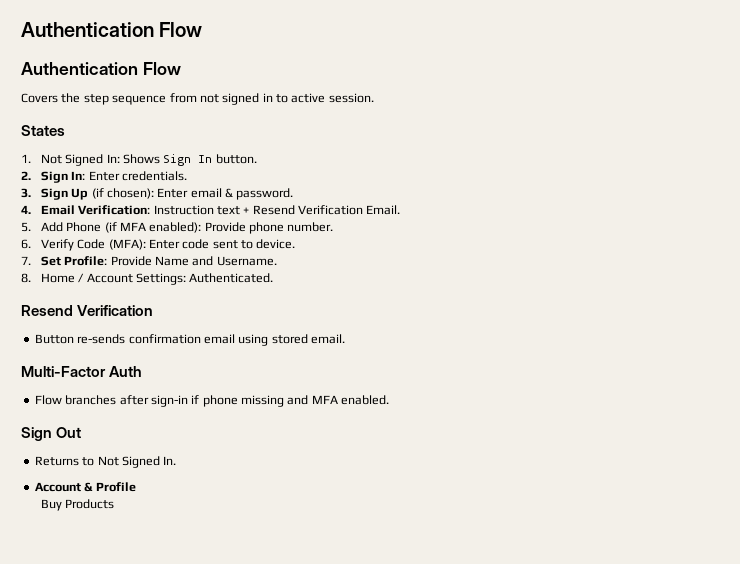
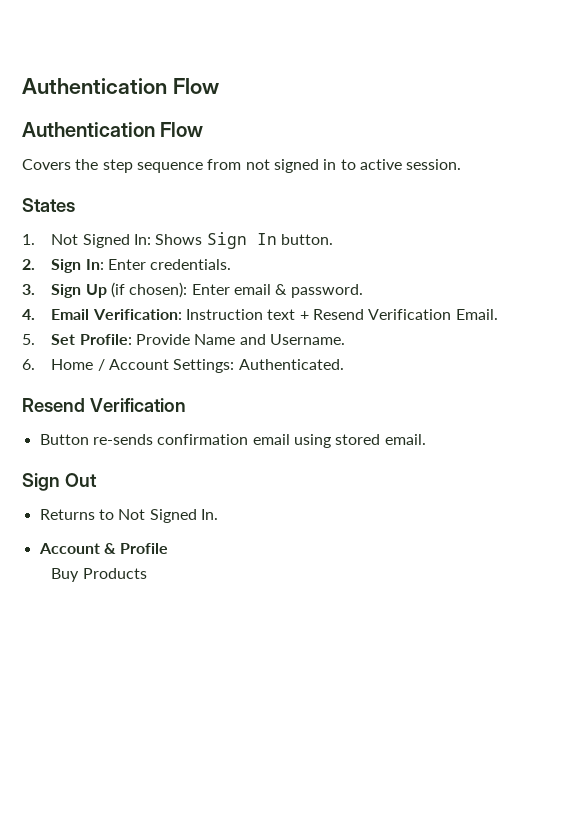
[40,222,334,234] [21,239,296,251] [21,256,31,265] Add Phone (if MFA enabled): Provide phone number. // 6. Verify Code (MFA): Enter code sent to device. // 7. -> (35, 339) none
[21,273,31,283] 8. -> [22,359,35,370] 6.
[21,366,143,377] [34,395,390,407] // Multi-Factor Auth // Flow branches after sign-in if phone missing and MFA enabled. -> (426, 439) none

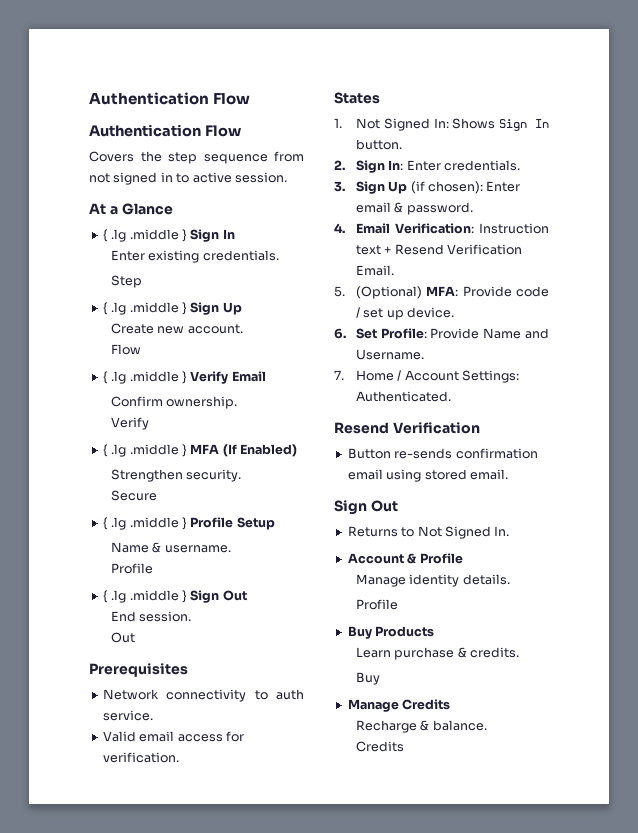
(462, 164) none -> [89,203,173,215] [102,229,235,242] [110,250,279,263] [110,275,142,288] [102,302,242,315] [110,323,243,334] [110,344,141,355] [102,371,266,384] [110,396,238,409] [110,417,149,430] [102,444,297,457] [110,469,242,482] [110,490,157,501] [102,517,275,530] [110,542,231,553] [110,563,153,574] [102,590,247,603] [110,611,192,622] [110,632,135,643] [89,663,188,677] [102,689,304,702] [102,710,153,721] [102,731,244,742] [102,752,179,763] // At a Glance // { .lg .middle } Sign In // Enter existing credentials. // Step // { .lg .middle } Sign Up // Create new account. // Flow // { .lg .middle } Verify Email // Confirm ownership. // Verify // { .lg .middle } MFA (If Enabled) // Strengthen security. // Secure // { .lg .middle } Profile Setup // Name & username. // Profile // { .lg .middle } Sign Out // End session. // Out // Prerequisites // Network connectivity to auth service. // Valid email access for verification.
(35, 339) none -> [355,286,549,299] [355,307,455,320] [334,328,346,339] (Optional) MFA: Provide code / set up device. // 6.
[22,359,35,370] 6. -> [334,370,344,380] 7.
[51,568,147,582] Buy Products -> [355,574,510,587] [355,599,398,610] [347,626,435,639] [355,647,520,660] [355,672,380,685] [347,699,451,712] [355,720,487,733] [355,741,404,752] Manage identity details. // Profile // Buy Products // Learn purchase & credits. // Buy // Manage Credits // Recharge & balance. // Credits

